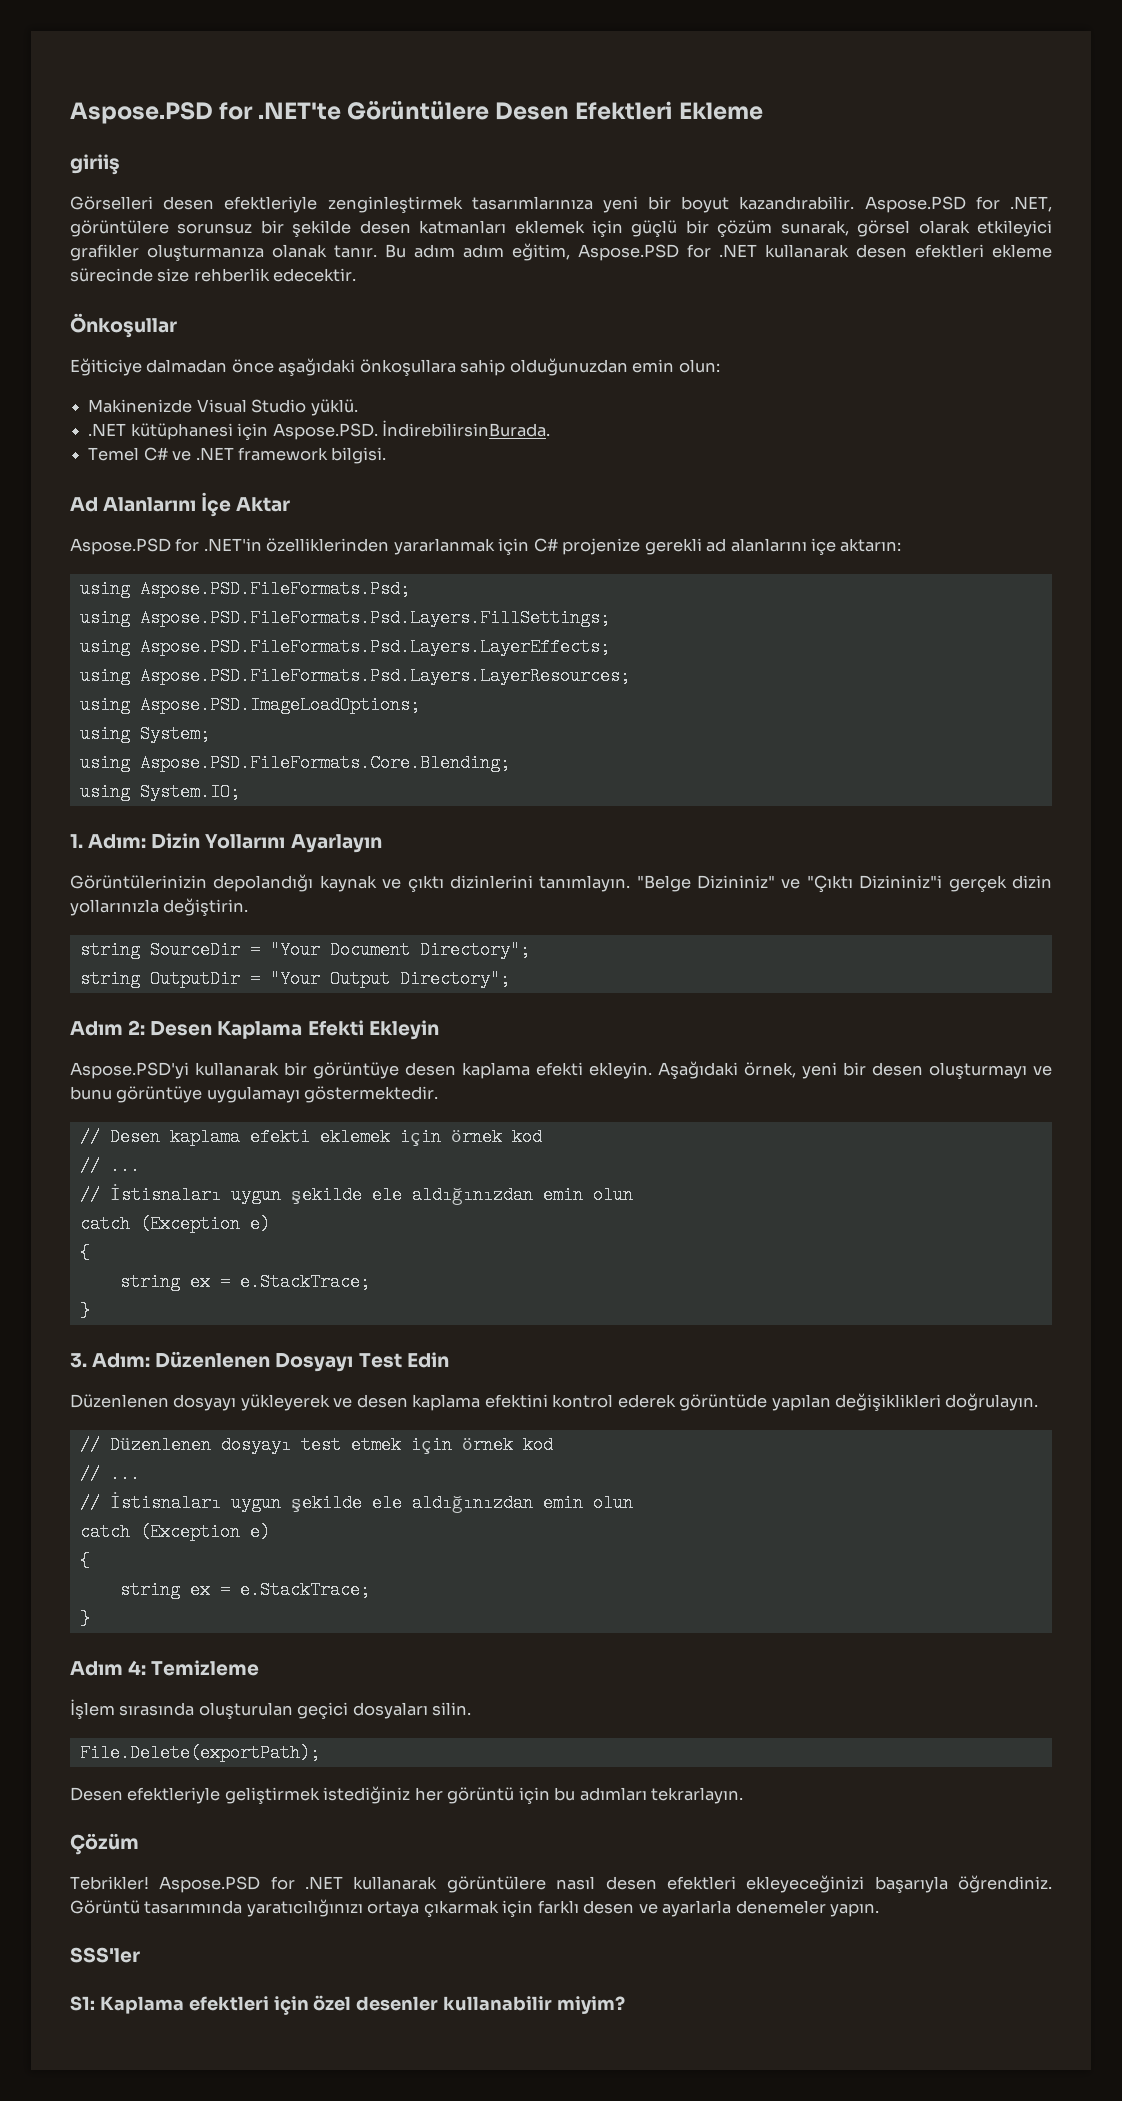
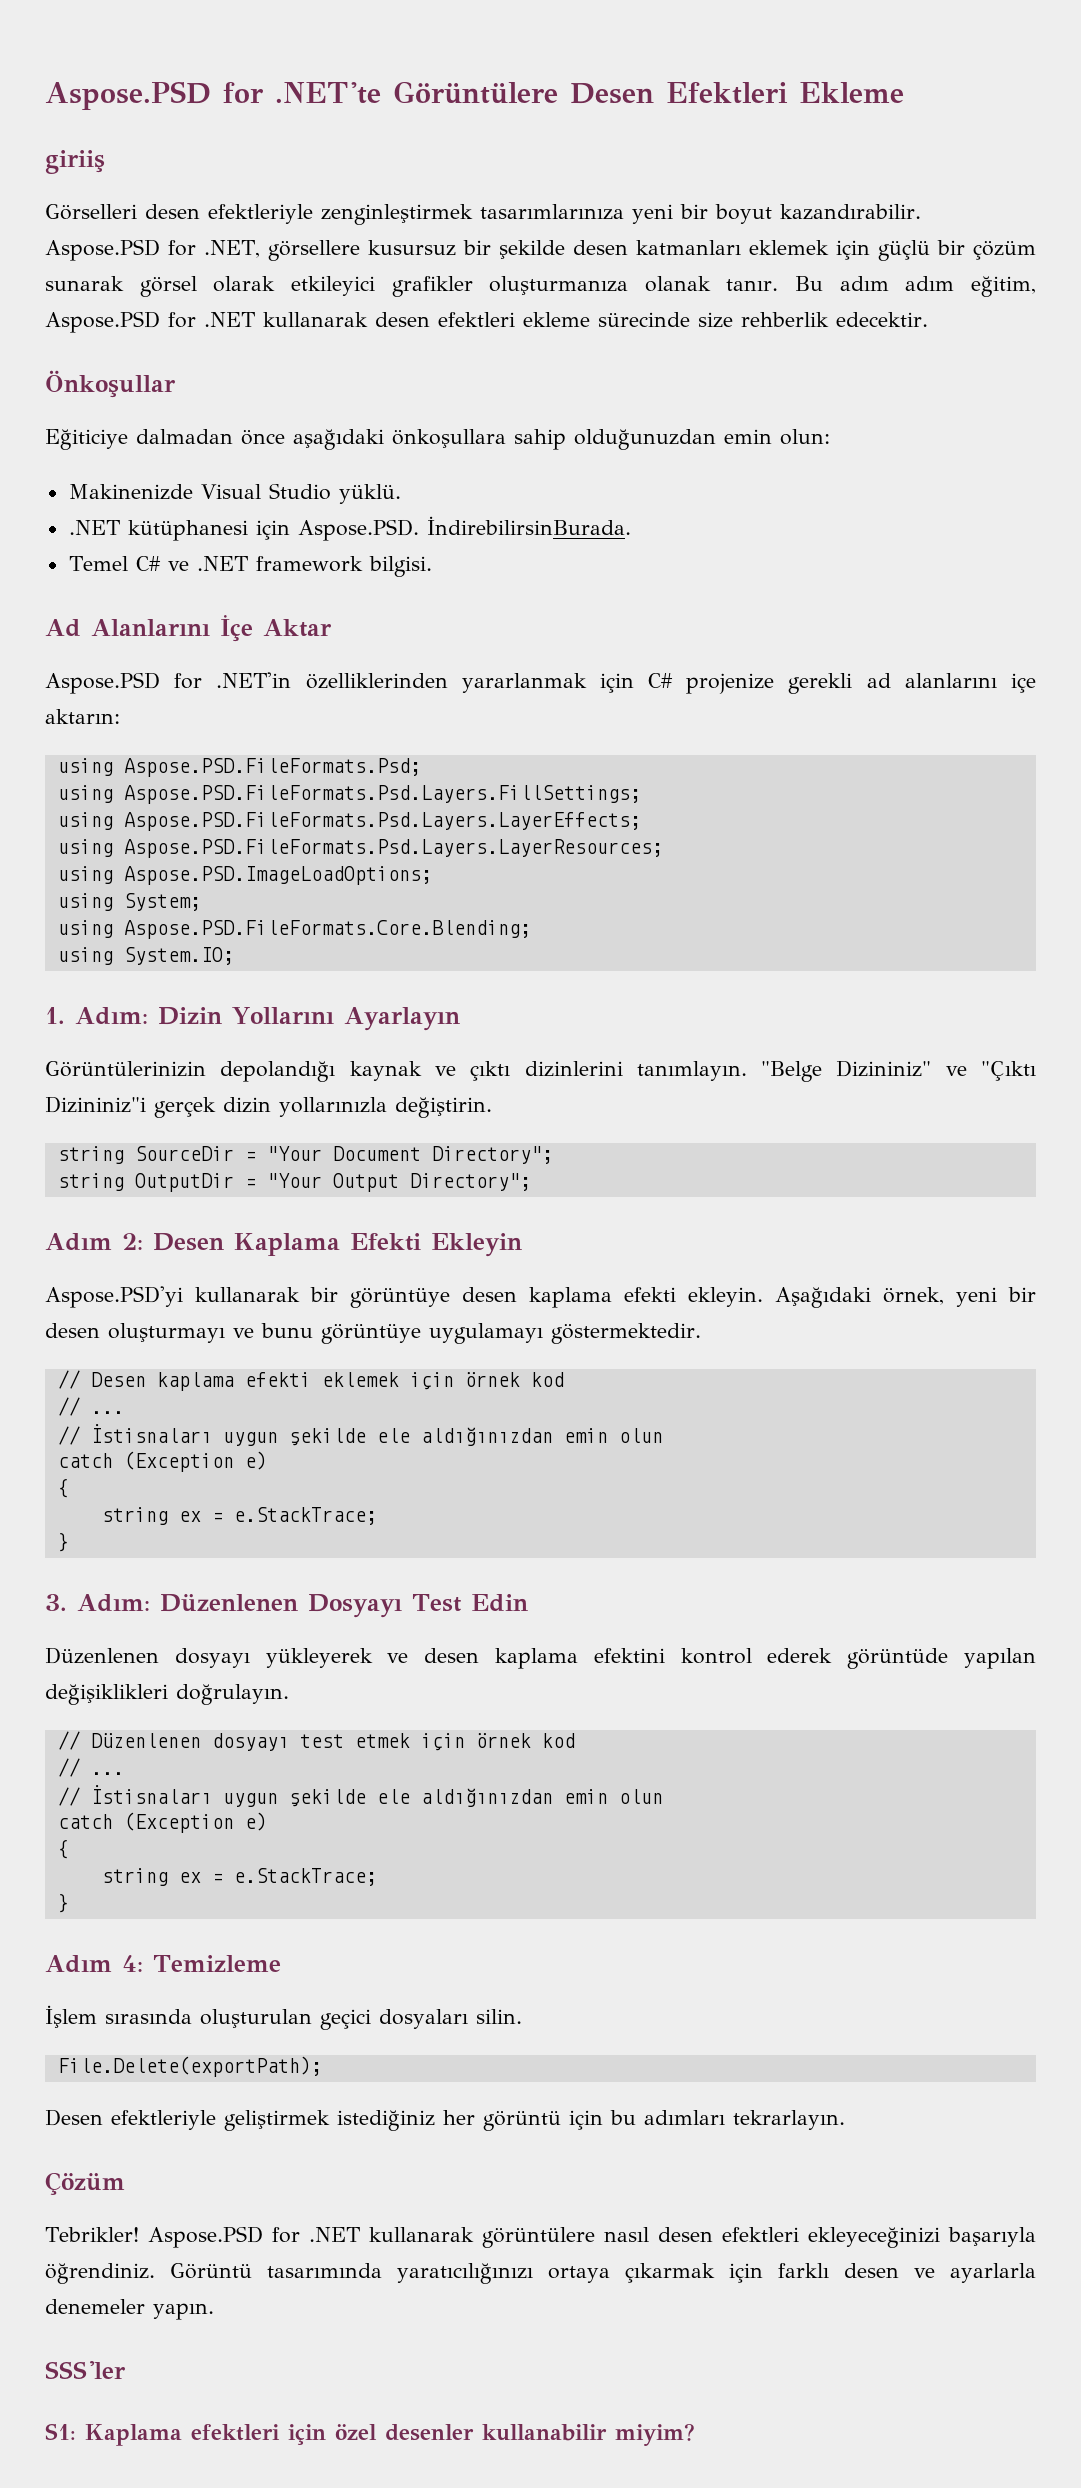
[70,220,253,237] görüntülere sorunsuz -> [267,240,456,261] görsellere kusursuz
[780,220,849,236] sunarak, -> [45,276,124,291] sunarak

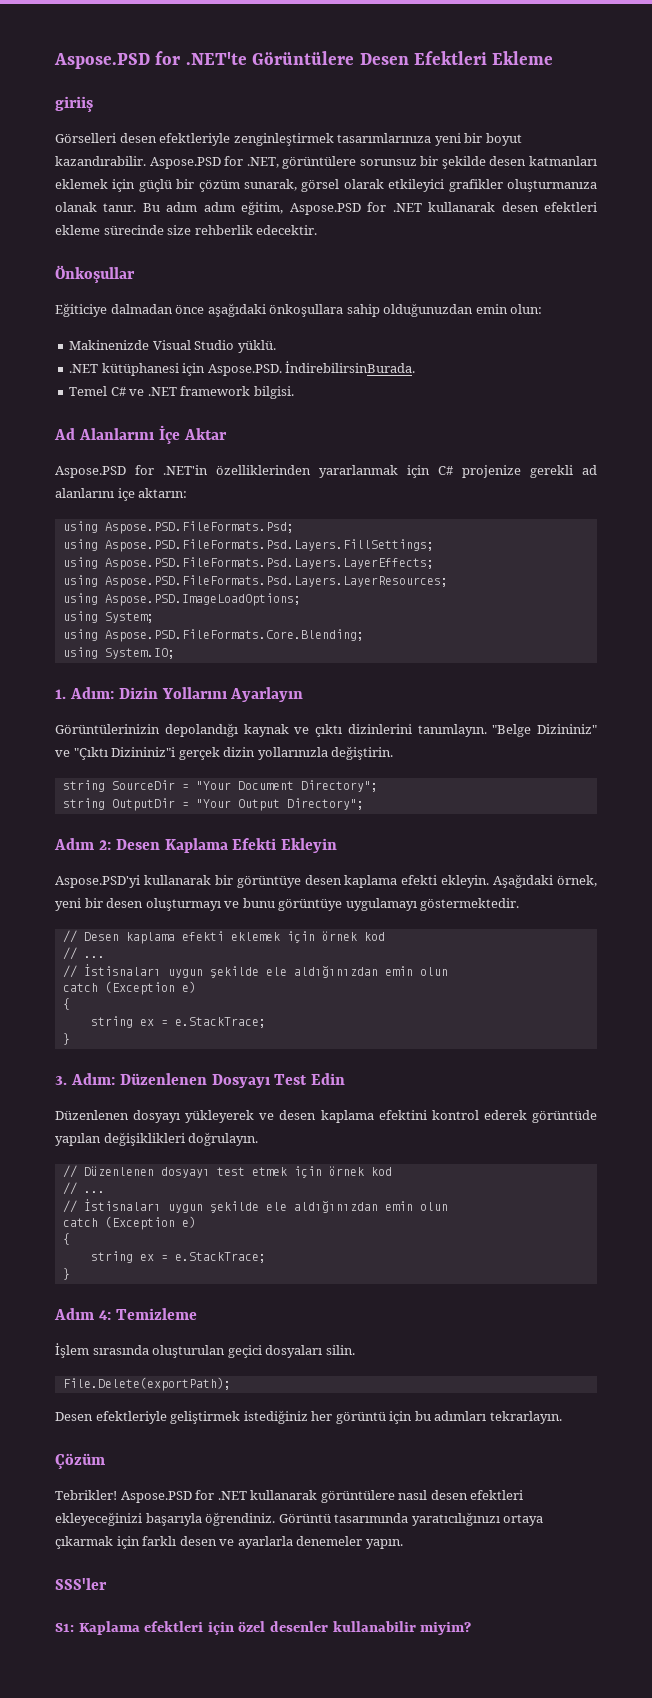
[267,240,456,261] görsellere kusursuz -> [282,156,417,169] görüntülere sorunsuz
[45,276,124,291] sunarak -> [244,179,297,191] sunarak,

